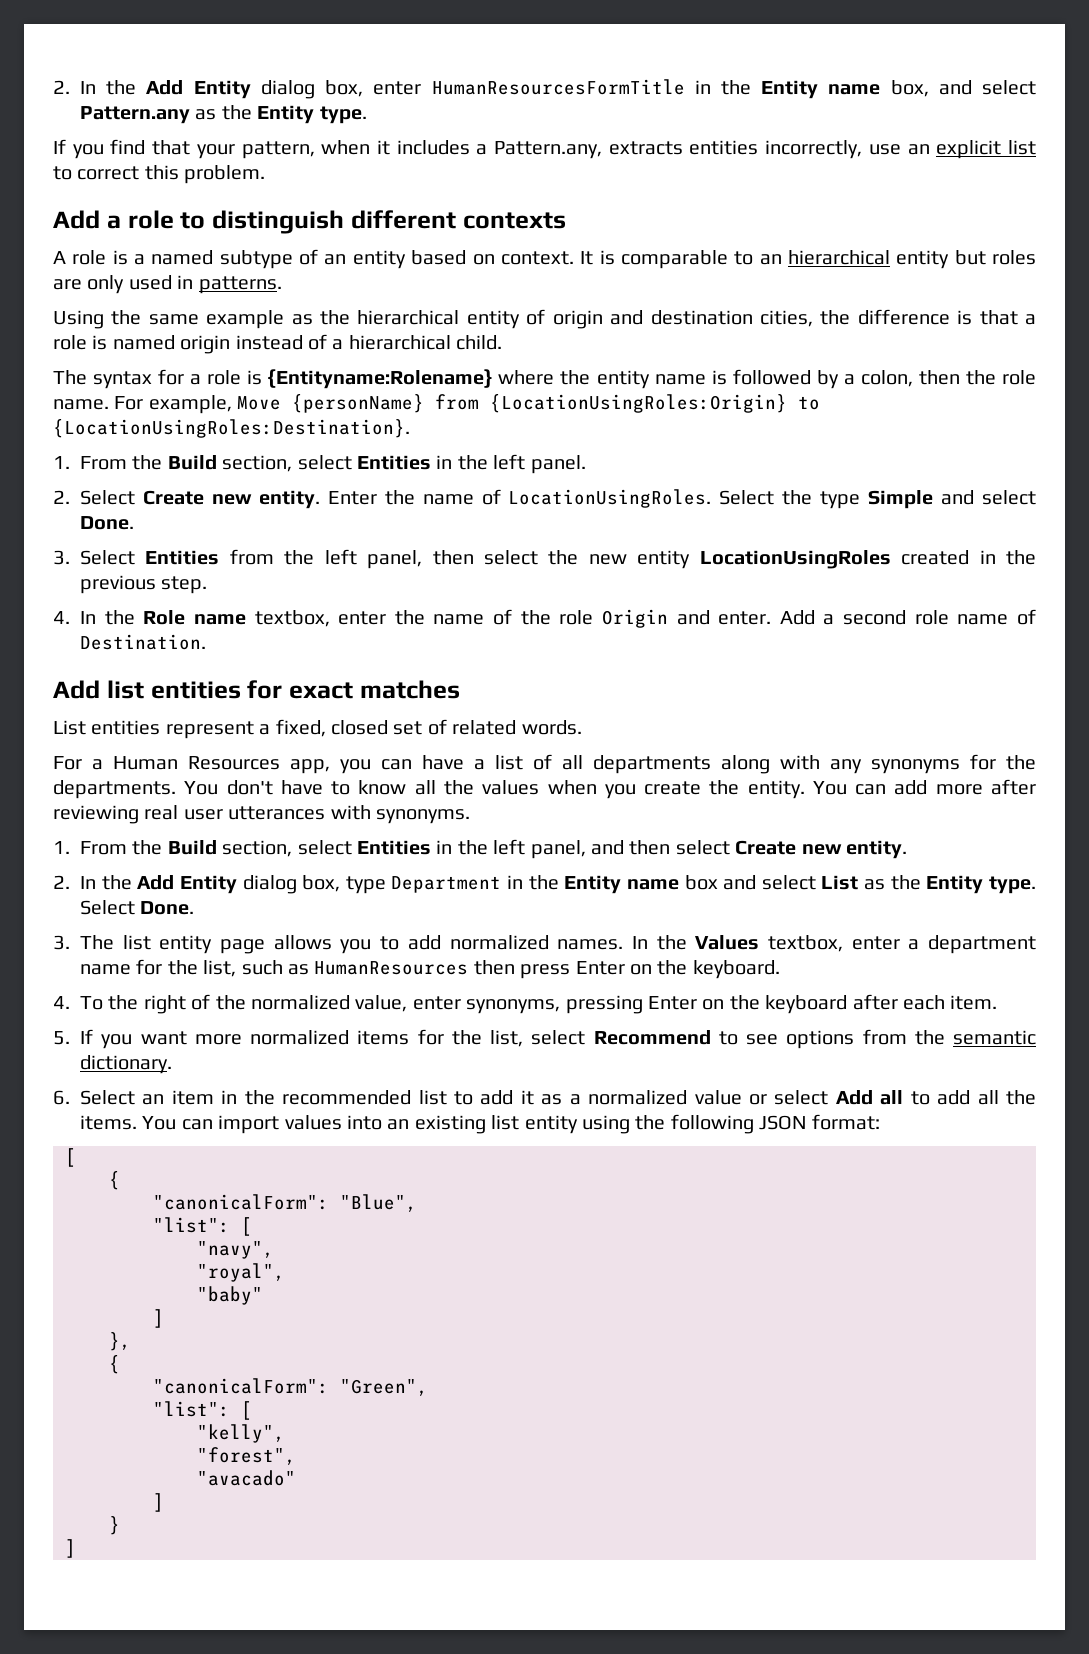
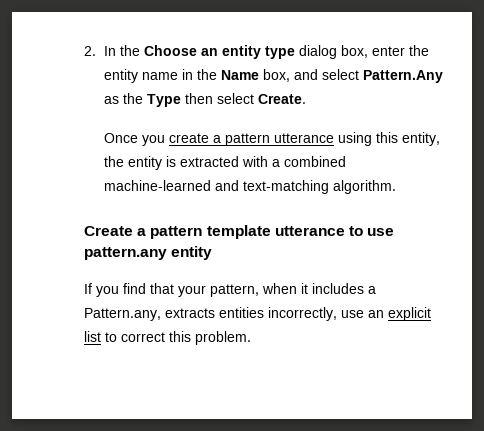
[53,79,881,99] 2. In the Add Entity dialog box, enter HumanResourcesFormTitle in the Entity name -> [84,45,430,59] [104,69,260,83] 2. In the Choose an entity type dialog box, enter the entity name in the Name
[80,105,367,124] Pattern.any as the Entity type. -> [363,70,444,83] [104,93,307,107] [104,132,441,146] [104,156,347,170] [104,180,397,194] [84,225,395,239] [84,246,213,260] Pattern.Any as the Type then select Create. // Once you create a pattern utterance using this entity, the entity is extracted with a combined machine-learned and text-matching algorithm. // Create a pattern template utterance to use pattern.any entity
[53,210,566,234] [53,249,1037,269] [53,275,282,294] [53,309,1036,329] [53,334,503,354] [53,369,1036,389] [53,394,821,414] [53,419,410,438] [53,454,586,474] [53,489,1037,509] [80,516,134,530] [53,549,1037,569] [80,575,208,594] [53,609,1037,628] [80,634,206,650] [53,680,460,699] [53,719,582,739] [53,754,1036,774] [53,779,1037,799] [53,805,470,824] [53,839,907,859] [53,875,1037,894] [80,900,195,915] [53,935,1036,954] [80,959,780,979] [53,994,998,1014] [53,1029,1036,1049] [80,1055,172,1074] [53,1090,1037,1105] [80,1114,880,1134] [65,1148,76,1167] [109,1171,120,1190] [153,1194,417,1212] [153,1217,252,1236] [197,1241,274,1259] [197,1263,285,1282] [197,1286,263,1305] [153,1309,164,1328] [109,1332,131,1351] [109,1355,120,1374] [153,1378,428,1396] [153,1401,252,1420] [197,1424,285,1443] [197,1447,296,1465] [197,1470,296,1486] [153,1493,164,1512] [109,1516,120,1535] [65,1539,76,1558] // Add a role to distinguish different contexts // A role is a named subtype of an entity based on context. It is comparable to an hierarchical entity but roles are only used in patterns. // Using the same example as the hierarchical entity of origin and destination cities, the difference is that a role is named origin instead of a hierarchical child. // The syntax for a role is {Entityname:Rolename} where the entity name is followed by a colon, then the role name. For example, Move {personName} from {LocationUsingRoles:Origin} to {LocationUsingRoles:Destination}. // 1. From the Build section, select Entities in the left panel. // 2. Select Create new entity. Enter the name of LocationUsingRoles. Select the type Simple and select Done. // 3. Select Entities from the left panel, then select the new entity LocationUsingRoles created in the previous step. // 4. In the Role name textbox, enter the name of the role Origin and enter. Add a second role name of Destination. // Add list entities for exact matches // List entities represent a fixed, closed set of related words. // For a Human Resources app, you can have a list of all departments along with any synonyms for the departments. You don't have to know all the values when you create the entity. You can add more after reviewing real user utterances with synonyms. // 1. From the Build section, select Entities in the left panel, and then select Create new entity. // 2. In the Add Entity dialog box, type Department in the Entity name box and select List as the Entity type. Select Done. // 3. The list entity page allows you to add normalized names. In the Values textbox, enter a department name for the list, such as HumanResources then press Enter on the keyboard. // 4. To the right of the normalized value, enter synonyms, pressing Enter on the keyboard after each item. // 5. If you want more normalized items for the list, select Recommend to see options from the semantic dictionary. // 6. Select an item in the recommended list to add it as a normalized value or select Add all to add all the items. You can import values into an existing list entity using the following JSON format: // [ // { // "canonicalForm": "Blue", // "list": [ // "navy", // "royal", // "baby" // ] // }, // { // "canonicalForm": "Green", // "list": [ // "kelly", // "forest", // "avacado" // ] // } // ] -> (251, 338) none

